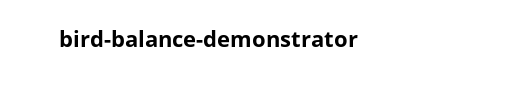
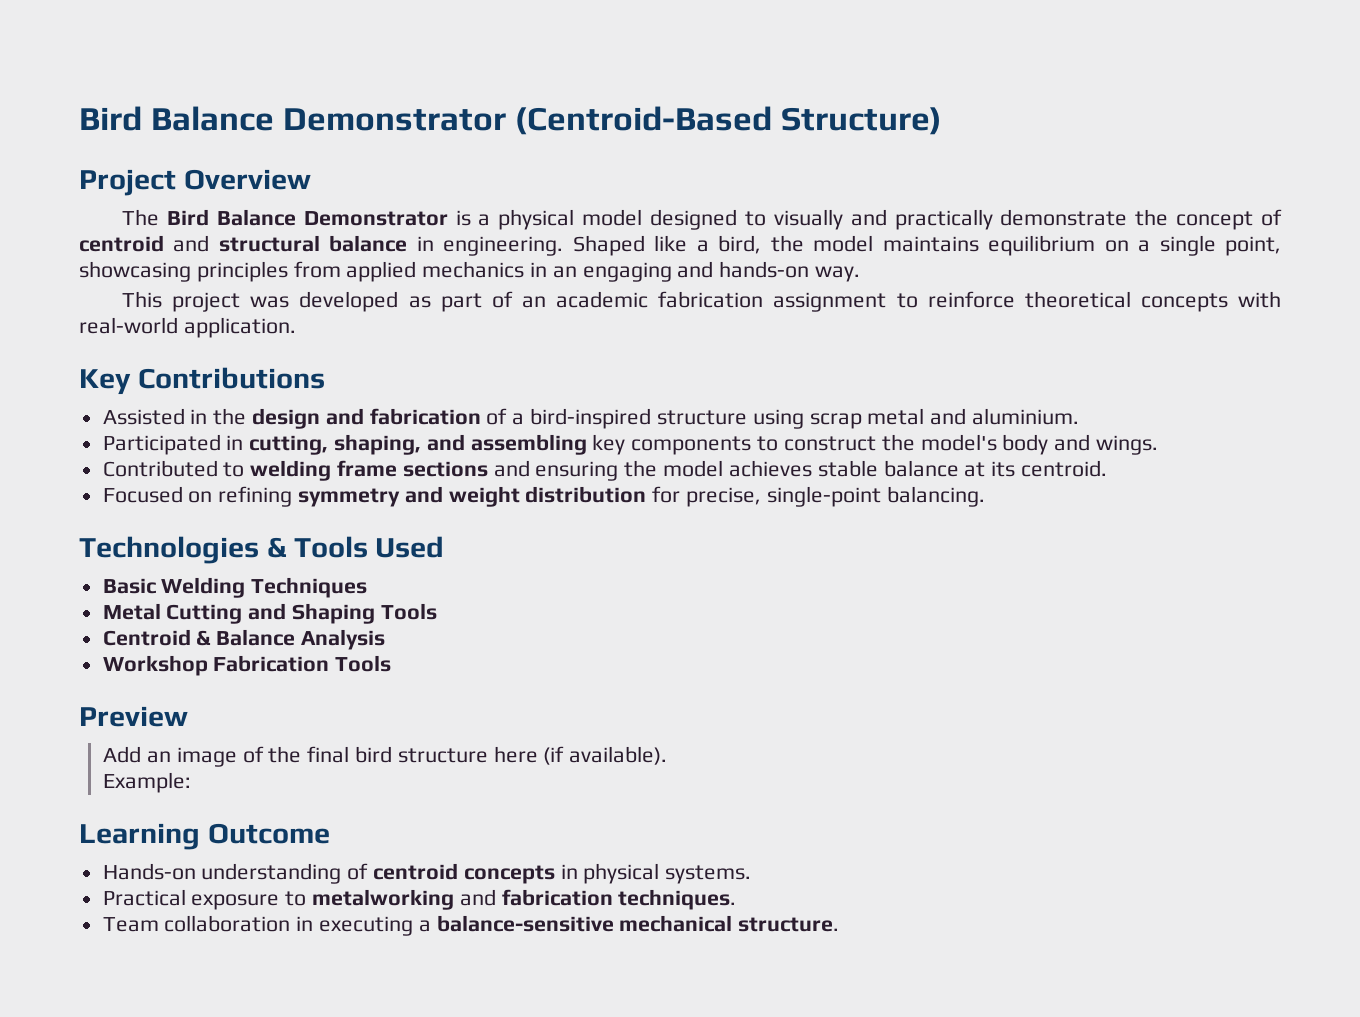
[59,30,358,47] bird-balance-demonstrator -> [79,106,943,135] [79,169,311,196] [122,209,1282,230] [79,235,1282,256] [79,261,861,282] [122,291,1282,312] [79,317,296,338] [79,367,325,395] [102,408,1079,429] [102,434,1158,455] [102,460,1107,481] [102,486,985,507] [79,536,445,564] [102,577,368,598] [102,603,437,624] [102,629,386,650] [102,655,392,676] [79,706,188,727] [103,746,668,767] [103,772,192,793] [79,823,330,850] [102,863,752,884] [102,889,737,910] [102,915,840,936] Bird Balance Demonstrator (Centroid-Based Structure) // Project Overview // The Bird Balance Demonstrator is a physical model designed to visually and practically demonstrate the concept of centroid and structural balance in engineering. Shaped like a bird, the model maintains equilibrium on a single point, showcasing principles from applied mechanics in an engaging and hands-on way. // This project was developed as part of an academic fabrication assignment to reinforce theoretical concepts with real-world application. // Key Contributions // Assisted in the design and fabrication of a bird-inspired structure using scrap metal and aluminium. // Participated in cutting, shaping, and assembling key components to construct the model's body and wings. // Contributed to welding frame sections and ensuring the model achieves stable balance at its centroid. // Focused on refining symmetry and weight distribution for precise, single-point balancing. // Technologies & Tools Used // Basic Welding Techniques // Metal Cutting and Shaping Tools // Centroid & Balance Analysis // Workshop Fabrication Tools // Preview // Add an image of the final bird structure here (if available). // Example: // Learning Outcome // Hands-on understanding of centroid concepts in physical systems. // Practical exposure to metalworking and fabrication techniques. // Team collaboration in executing a balance-sensitive mechanical structure.

